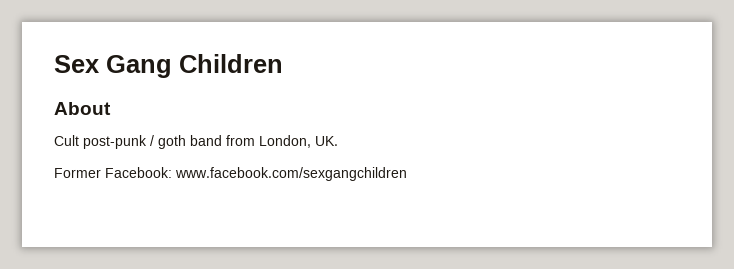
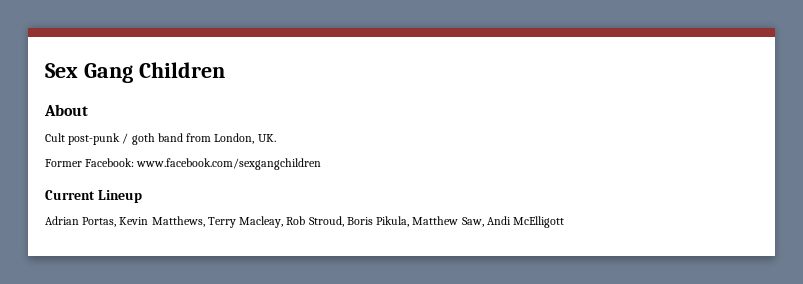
(407, 174) none -> [45,190,142,203] [45,216,565,228] // Current Lineup // Adrian Portas, Kevin Matthews, Terry Macleay, Rob Stroud, Boris Pikula, Matthew Saw, Andi McElligott

